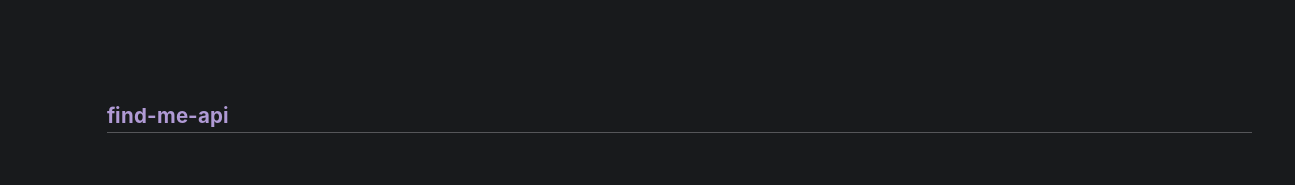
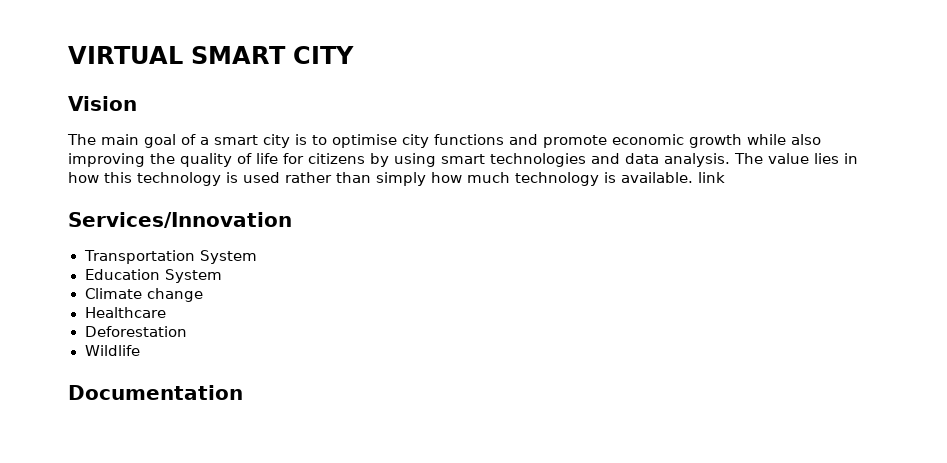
[107,106,229,127] find-me-api -> [68,46,354,64] [68,96,137,111] [67,134,821,148] [68,153,858,167] [68,172,725,186] [68,212,292,228] [83,250,258,264] [84,269,222,283] [84,288,203,302] [84,307,166,318] [84,326,187,337] [84,345,140,356] [68,385,243,400] VIRTUAL SMART CITY // Vision // The main goal of a smart city is to optimise city functions and promote economic growth while also improving the quality of life for citizens by using smart technologies and data analysis. The value lies in how this technology is used rather than simply how much technology is available. link // Services/Innovation // Transportation System // Education System // Climate change // Healthcare // Deforestation // Wildlife // Documentation

